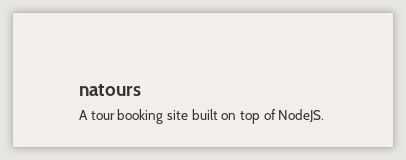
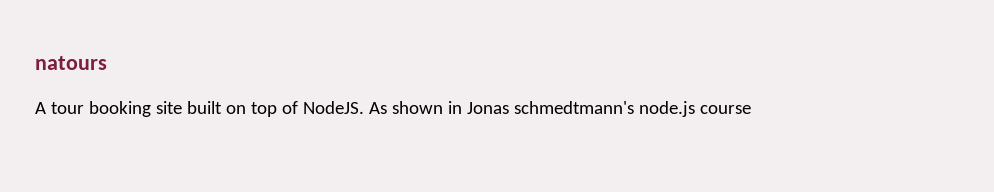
(325, 115) none -> [368,101,751,117] As shown in Jonas schmedtmann's node.js course

